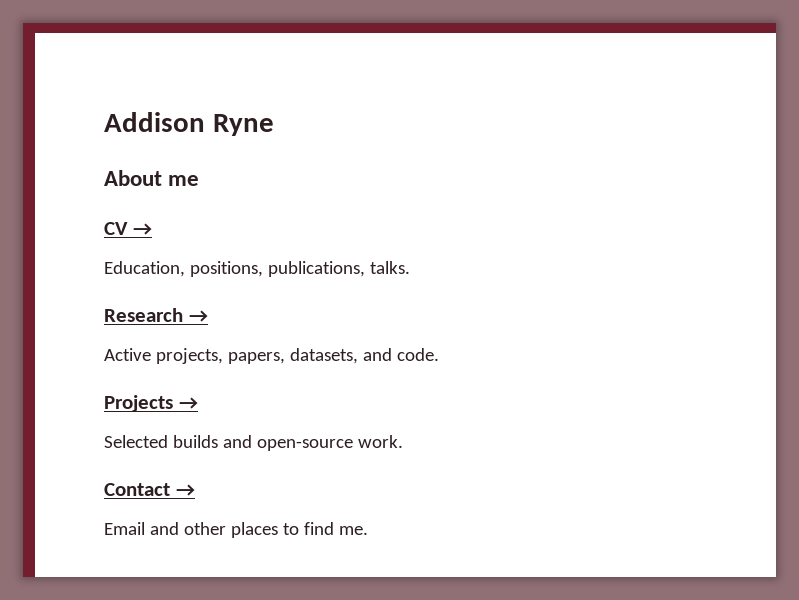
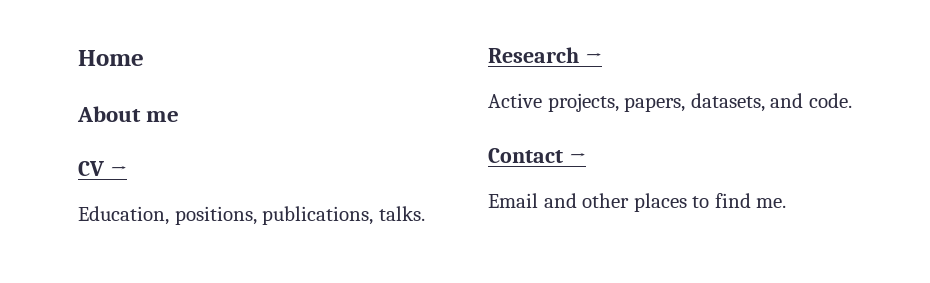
[104,112,274,136] Addison Ryne -> [78,50,144,66] Home
[104,395,198,412] [104,435,403,451] // Projects → // Selected builds and open-source work. -> (852, 100) none

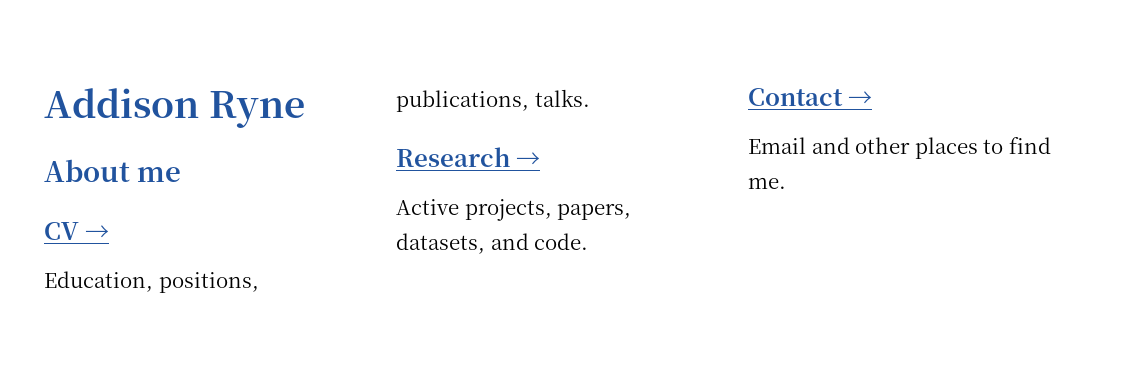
[78,50,144,66] Home -> [44,88,305,128] Addison Ryne

